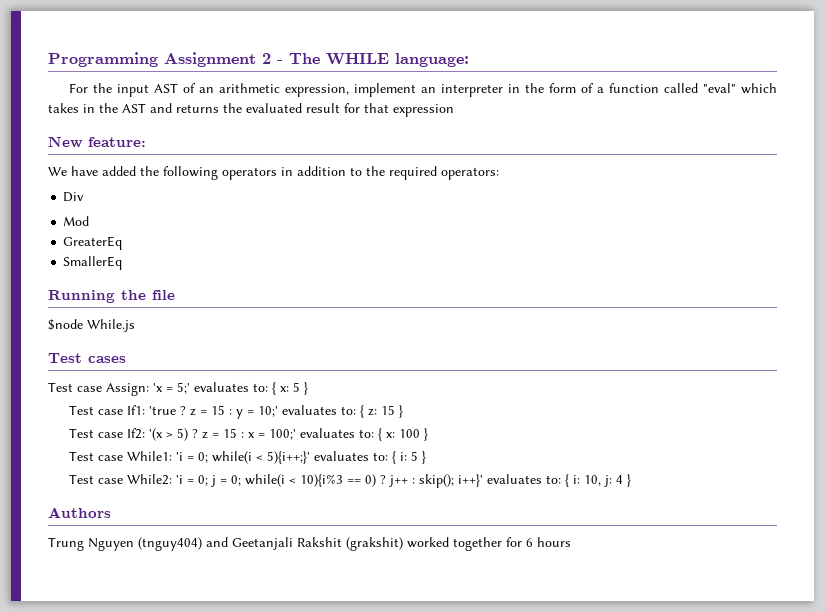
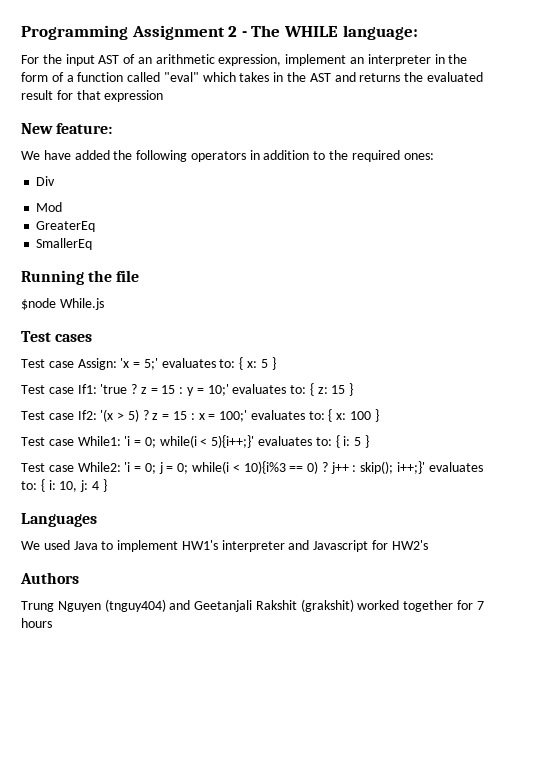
[441,167,499,180] operators: -> [403,153,434,160] ones:
[458,474,484,487] i++}' -> [397,461,426,474] i++;}'
(632, 480) none -> [21,513,97,527] [21,540,428,552] // Languages // We used Java to implement HW1's interpreter and Javascript for HW2's
[526,538,533,547] 6 -> [476,601,484,610] 7

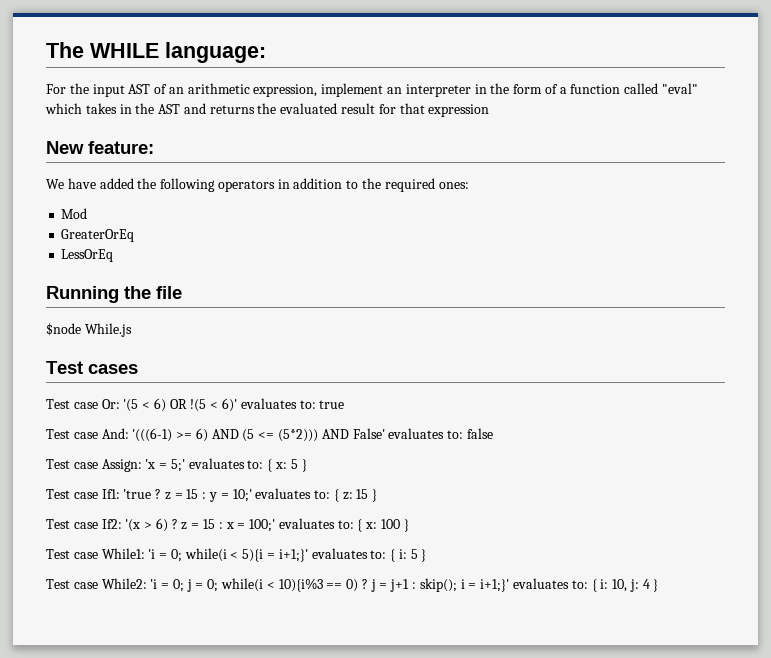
[21,25,247,40] Programming Assignment 2 - -> (46, 50) none
[36,176,56,186] // Div -> (469, 185) none
[36,221,96,232] [36,238,93,250] GreaterEq // SmallerEq -> [61,229,135,242] [61,249,114,262] GreaterOrEq // LessOrEq
(93, 338) none -> [46,398,345,412] [46,428,493,442] // Test case Or: '(5 < 6) OR !(5 < 6)' evaluates to: true // Test case And: '(((6-1) >= 6) AND (5 <= (5*2))) AND False' evaluates to: false
[127,409,139,422] 5) -> [155,518,168,532] 6)
[211,435,255,448] 5){i++;}' -> [242,549,308,562] 5){i = i+1;}'
[330,461,426,474] j++ : skip(); i++;}' -> [370,578,510,592] j = j+1 : skip(); i = i+1;}'
[21,513,97,527] [21,540,428,552] [20,572,79,584] [21,599,484,612] [21,618,52,628] // Languages // We used Java to implement HW1's interpreter and Javascript for HW2's // Authors // Trung Nguyen (tnguy404) and Geetanjali Rakshit (grakshit) worked together for 7 hours -> (659, 585) none

